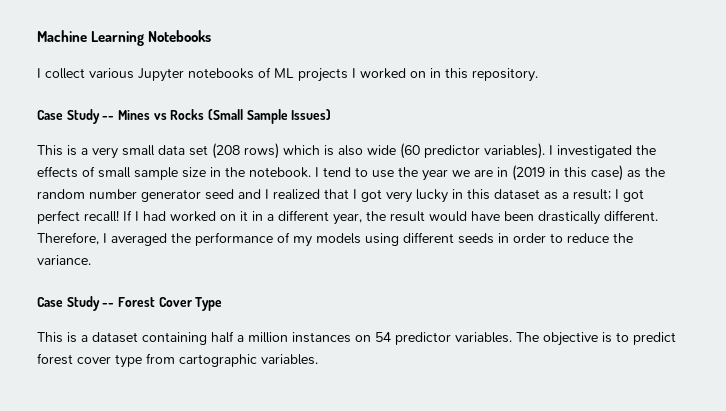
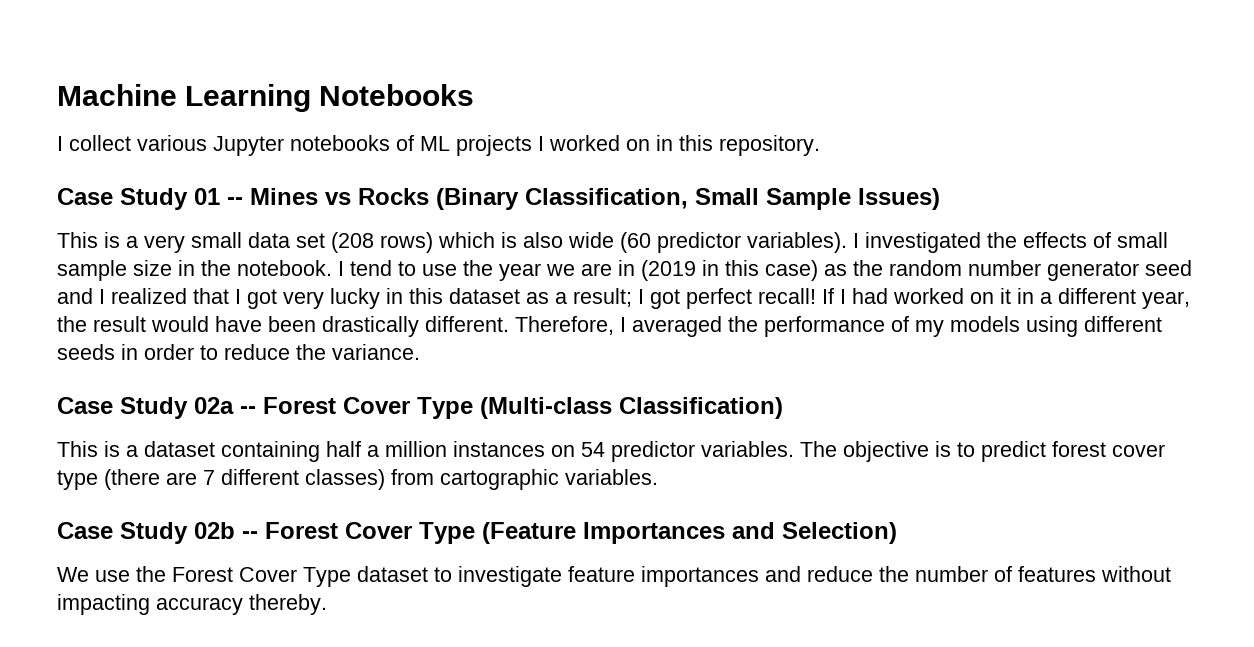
(100, 116) none -> [194,188,220,205] 01
[207,109,243,120] (Small -> [436,188,759,210] (Binary Classification, Small
[102,297,223,311] -- Forest Cover Type -> [194,397,783,419] 02a -- Forest Cover Type (Multi-class Classification)
[146,353,318,367] from cartographic variables. -> [104,469,658,490] [57,522,897,544] [57,566,1171,587] [57,594,327,615] (there are 7 different classes) from cartographic variables. // Case Study 02b -- Forest Cover Type (Feature Importances and Selection) // We use the Forest Cover Type dataset to investigate feature importances and reduce the number of features without impacting accuracy thereby.

